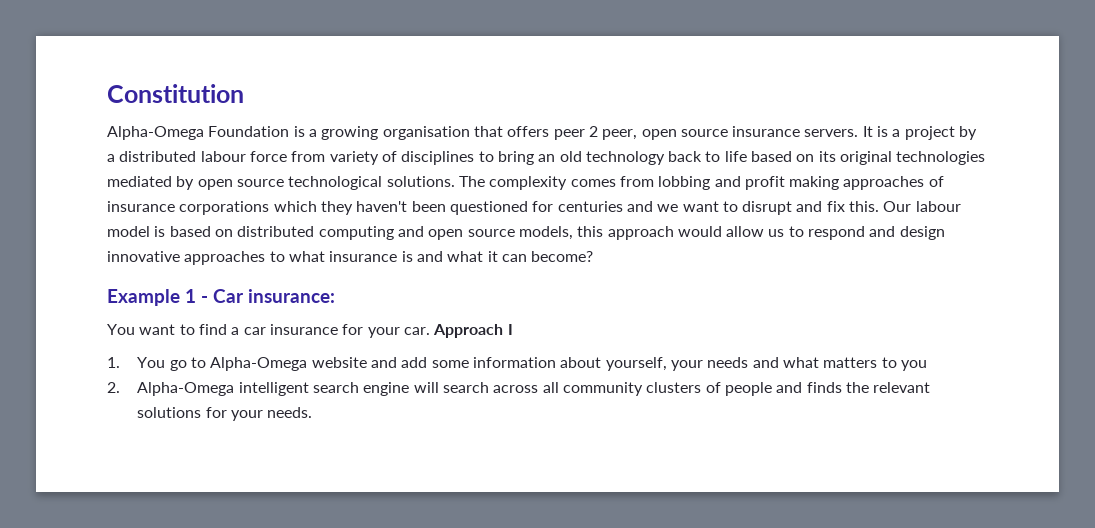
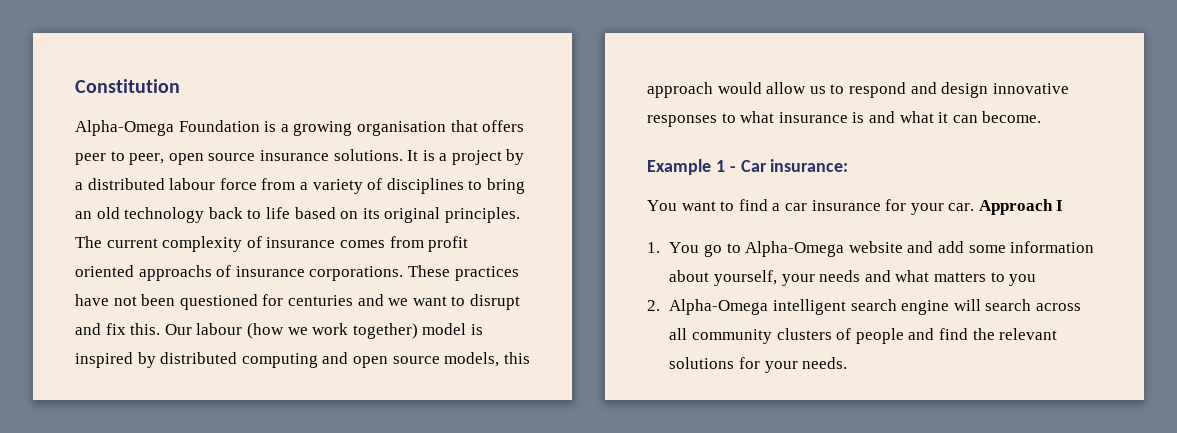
[588,126,598,137] 2 -> [110,151,125,161] to
[804,129,859,137] servers. -> [333,149,403,161] solutions.
(326, 156) none -> [299,182,308,190] a
[896,151,986,165] [107,176,944,190] [107,201,408,215] technologies mediated by open source technological solutions. The complexity comes from lobbing and profit making approaches of insurance corporations which they haven't -> [444,207,520,223] [75,236,469,252] [75,265,519,281] [75,294,137,306] principles. The current complexity of insurance comes from profit oriented approachs of insurance corporations. These practices have not
[107,226,233,237] model is based on -> [246,323,483,339] [75,352,156,368] (how we work together) model is inspired by
[184,251,266,265] approaches -> [647,115,717,127] responses
[531,251,594,262] become? -> [982,111,1042,123] become.
[806,382,842,393] finds -> [938,328,968,340] find

